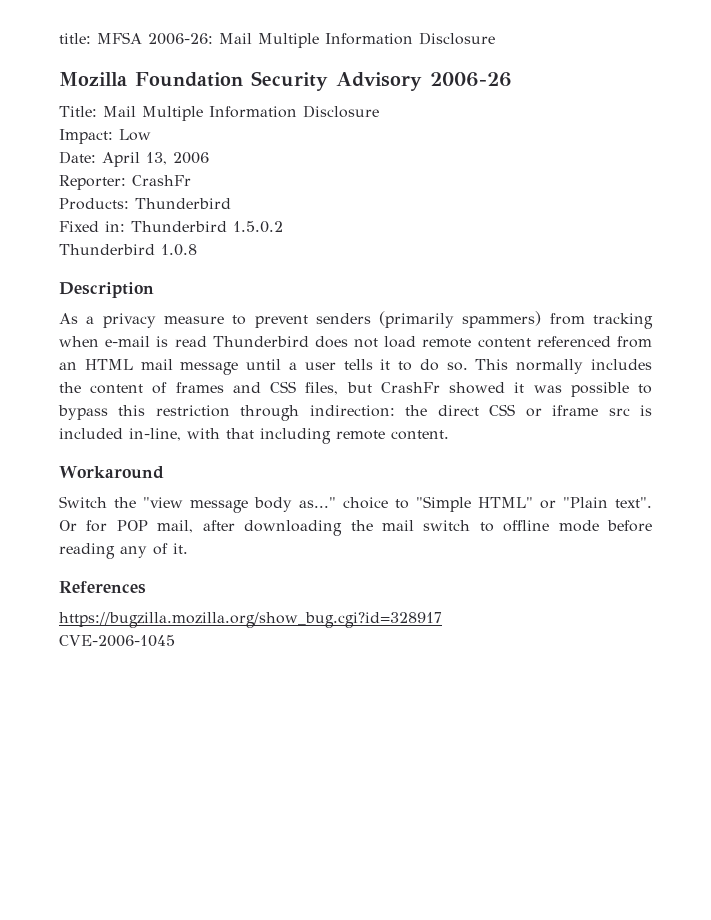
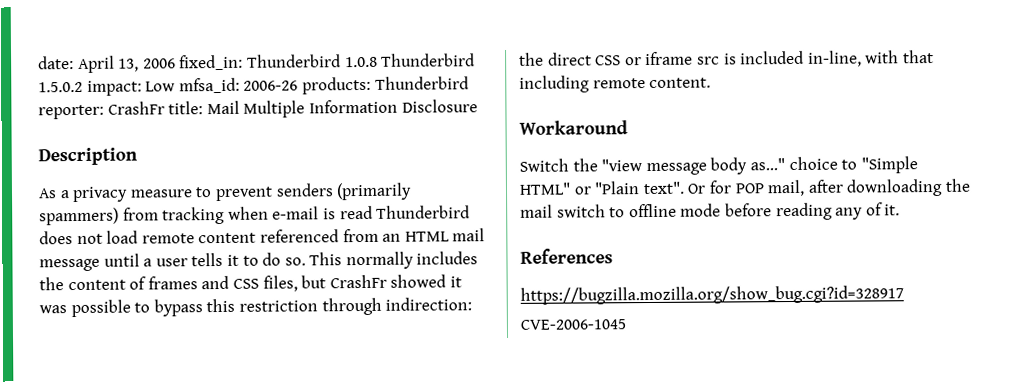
[59,32,495,48] [59,71,512,91] [59,105,379,121] [59,129,151,144] [59,151,209,167] [59,175,191,190] [59,198,231,210] [59,221,283,233] [59,244,197,256] title: MFSA 2006-26: Mail Multiple Information Disclosure // Mozilla Foundation Security Advisory 2006-26 // Title: Mail Multiple Information Disclosure // Impact: Low // Date: April 13, 2006 // Reporter: CrashFr // Products: Thunderbird // Fixed in: Thunderbird 1.5.0.2 // Thunderbird 1.0.8 -> [38,53,476,73] [38,76,469,96] [38,99,478,120] date: April 13, 2006 fixed_in: Thunderbird 1.0.8 Thunderbird 1.5.0.2 impact: Low mfsa_id: 2006-26 products: Thunderbird reporter: CrashFr title: Mail Multiple Information Disclosure

